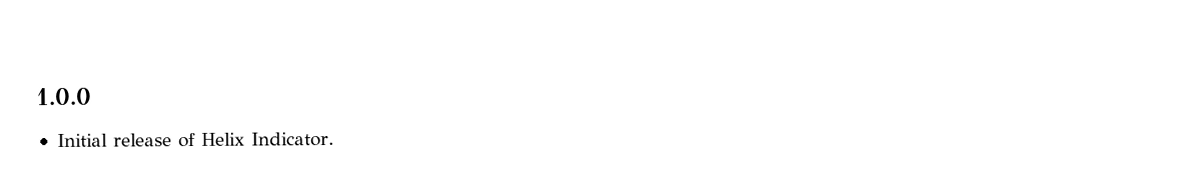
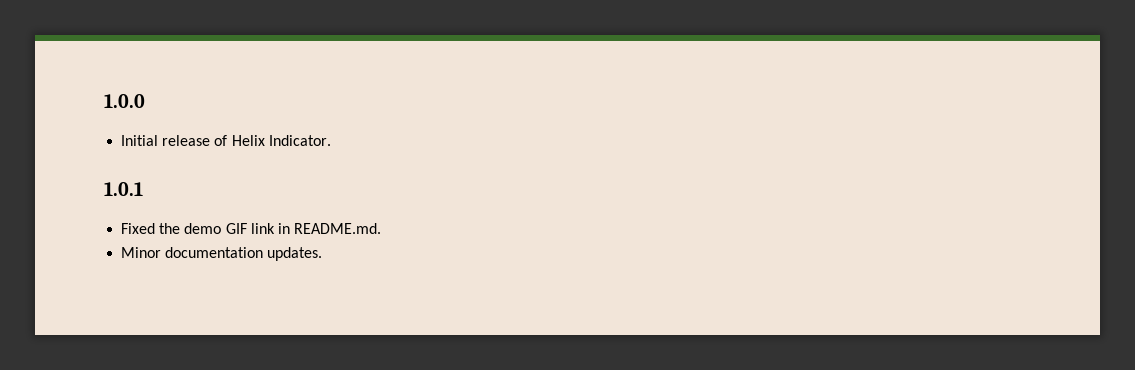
(334, 139) none -> [104,182,143,196] [121,223,382,234] [121,247,323,261] // 1.0.1 // Fixed the demo GIF link in README.md. // Minor documentation updates.

